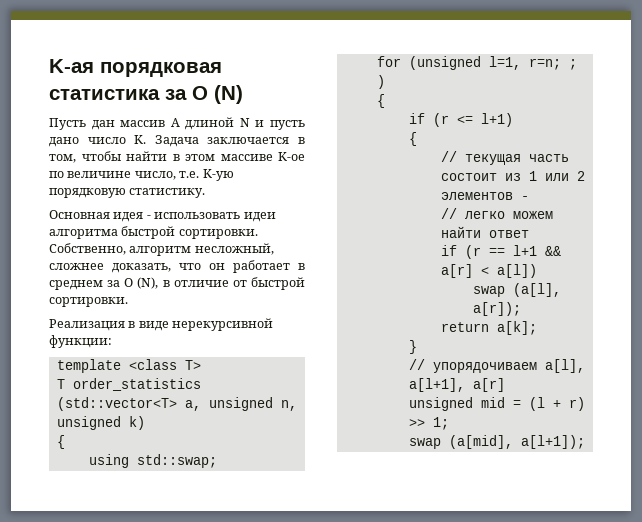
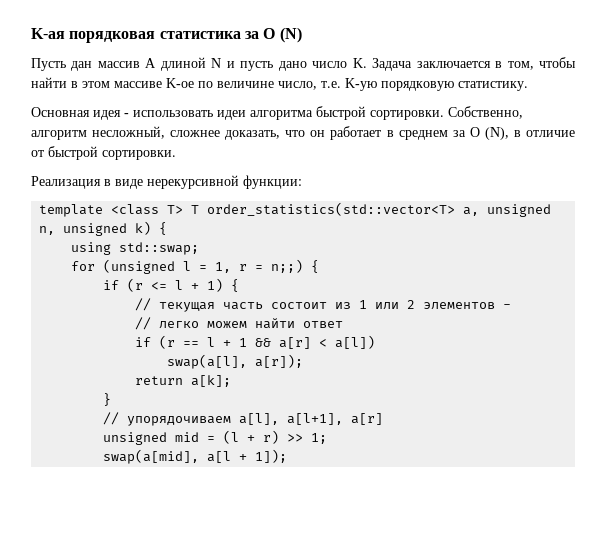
[56,378,201,391] [56,397,177,411] // T order_statistics (std::vector<T> -> [191,202,456,216] T order_statistics(std::vector<T>
(145, 423) // -> (152, 228) none
[488,56,577,70] [376,75,385,89] l=1, r=n; ; ) // -> [183,259,304,273] l = 1, r = n;;)
[480,113,513,127] l+1) // -> [175,278,224,292] l + 1)
[512,245,537,256] l+1 -> [207,337,248,347] l + 1
[472,283,561,297] swap (a[l], -> [167,354,248,369] swap(a[l],
[408,435,585,449] swap (a[mid], a[l+1]); -> [103,449,288,464] swap(a[mid], a[l + 1]);

